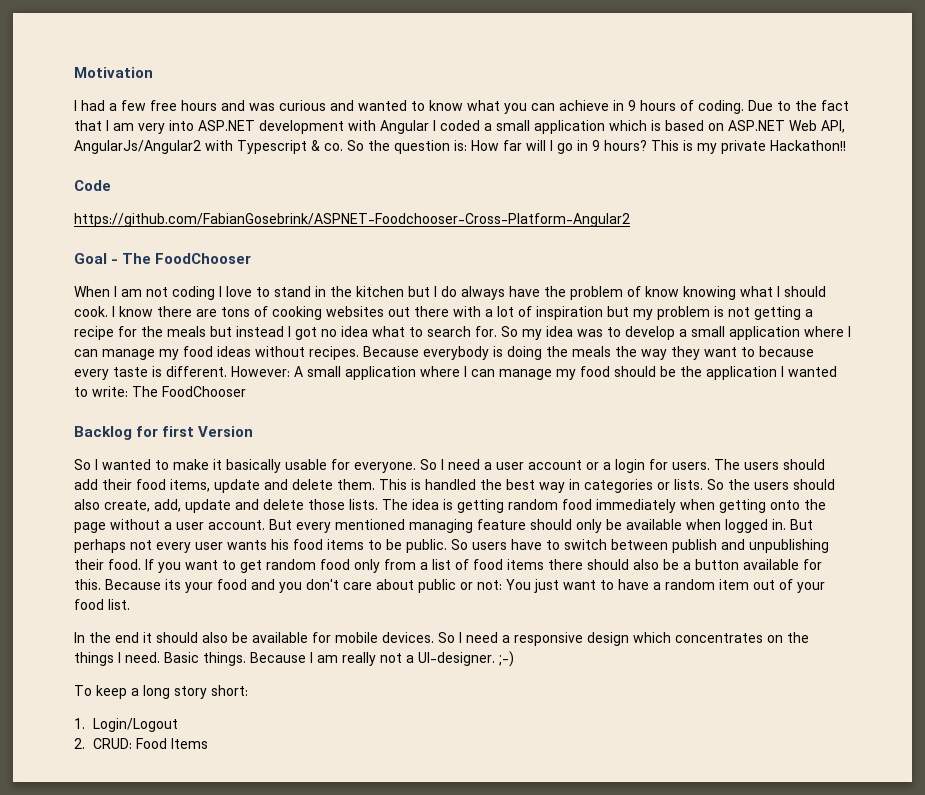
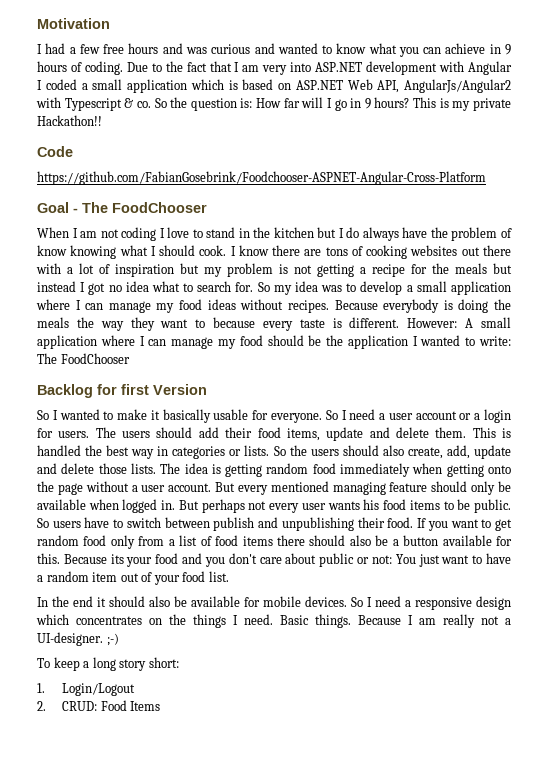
[74,213,630,227] https://github.com/FabianGosebrink/ASPNET-Foodchooser-Cross-Platform-Angular2 -> [37,171,486,185] https://github.com/FabianGosebrink/Foodchooser-ASPNET-Angular-Cross-Platform

